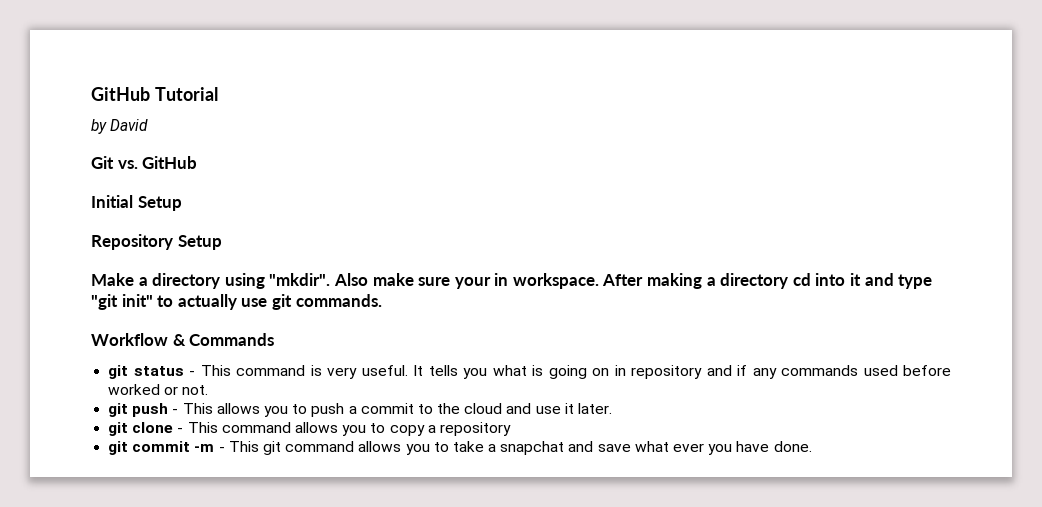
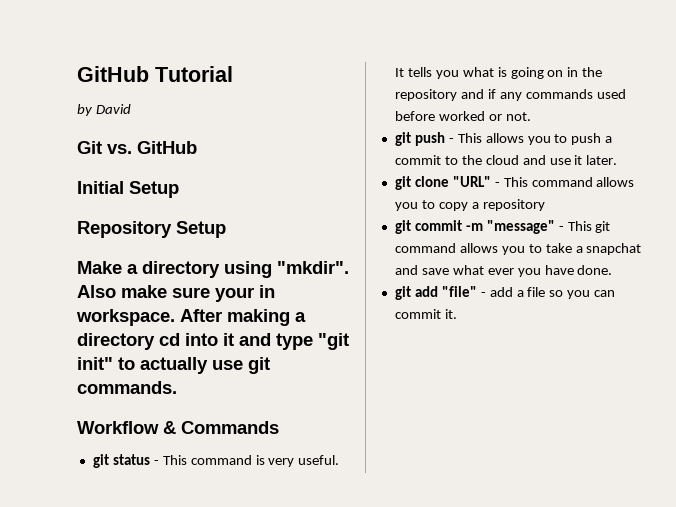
(626, 370) none -> [582,67,603,77] the
(174, 427) none -> [452,176,491,187] "URL"
(215, 448) none -> [486,220,555,234] "message"
(812, 446) none -> [394,286,616,300] [394,309,457,319] // git add "file" - add a file so you can commit it.

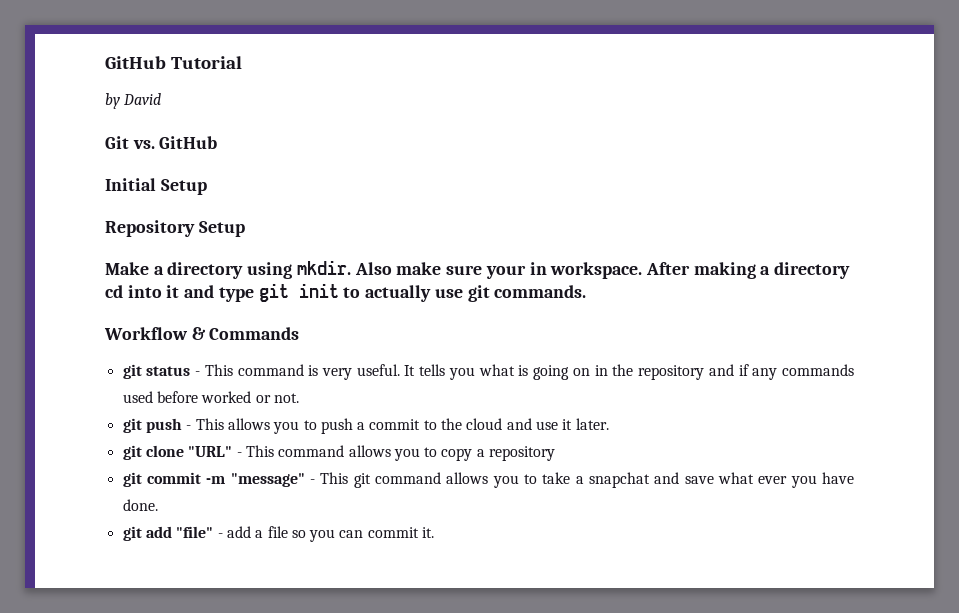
[277,261,349,274] "mkdir". -> [296,260,351,275] mkdir.
[318,333,349,350] [77,357,113,370] "git init" -> [258,283,339,302] git init

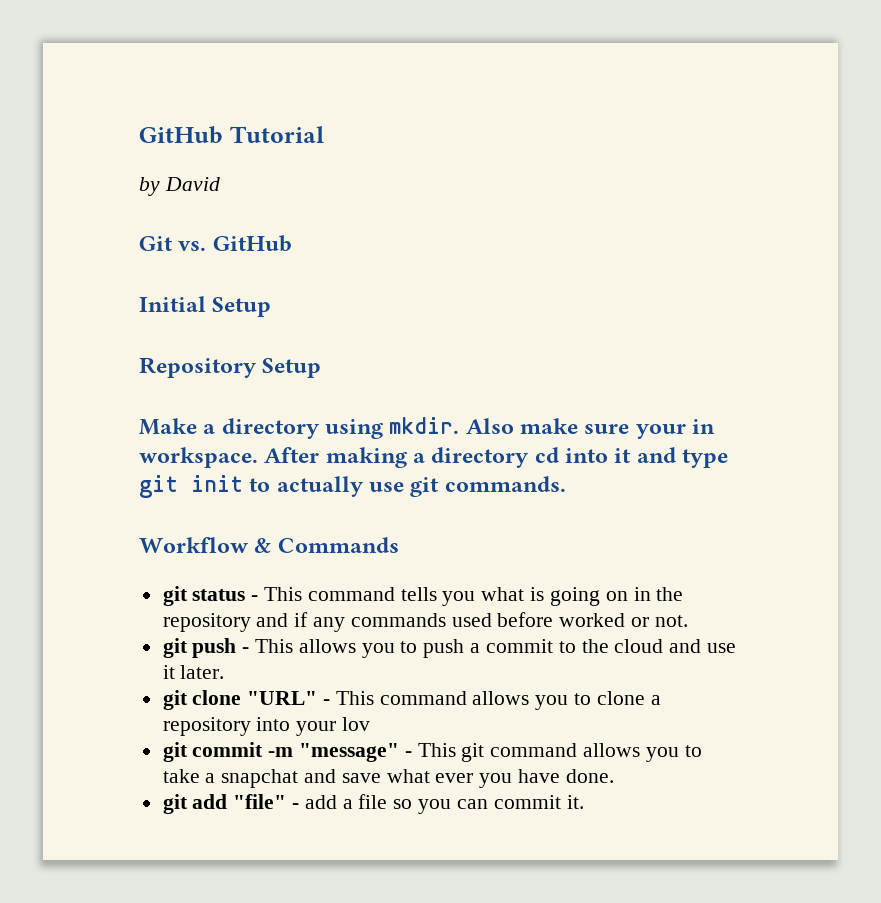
[308,364,416,380] is very useful. It -> (395, 594) none
[441,448,473,461] copy -> [596,691,645,705] clone
(556, 453) none -> [256,717,371,736] into your lov

